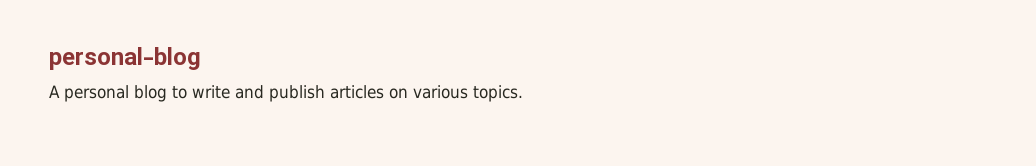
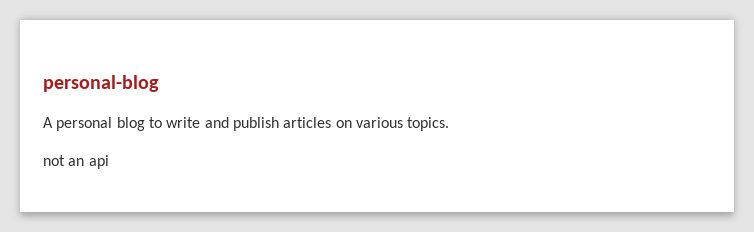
(523, 93) none -> [43,155,109,169] // not an api

